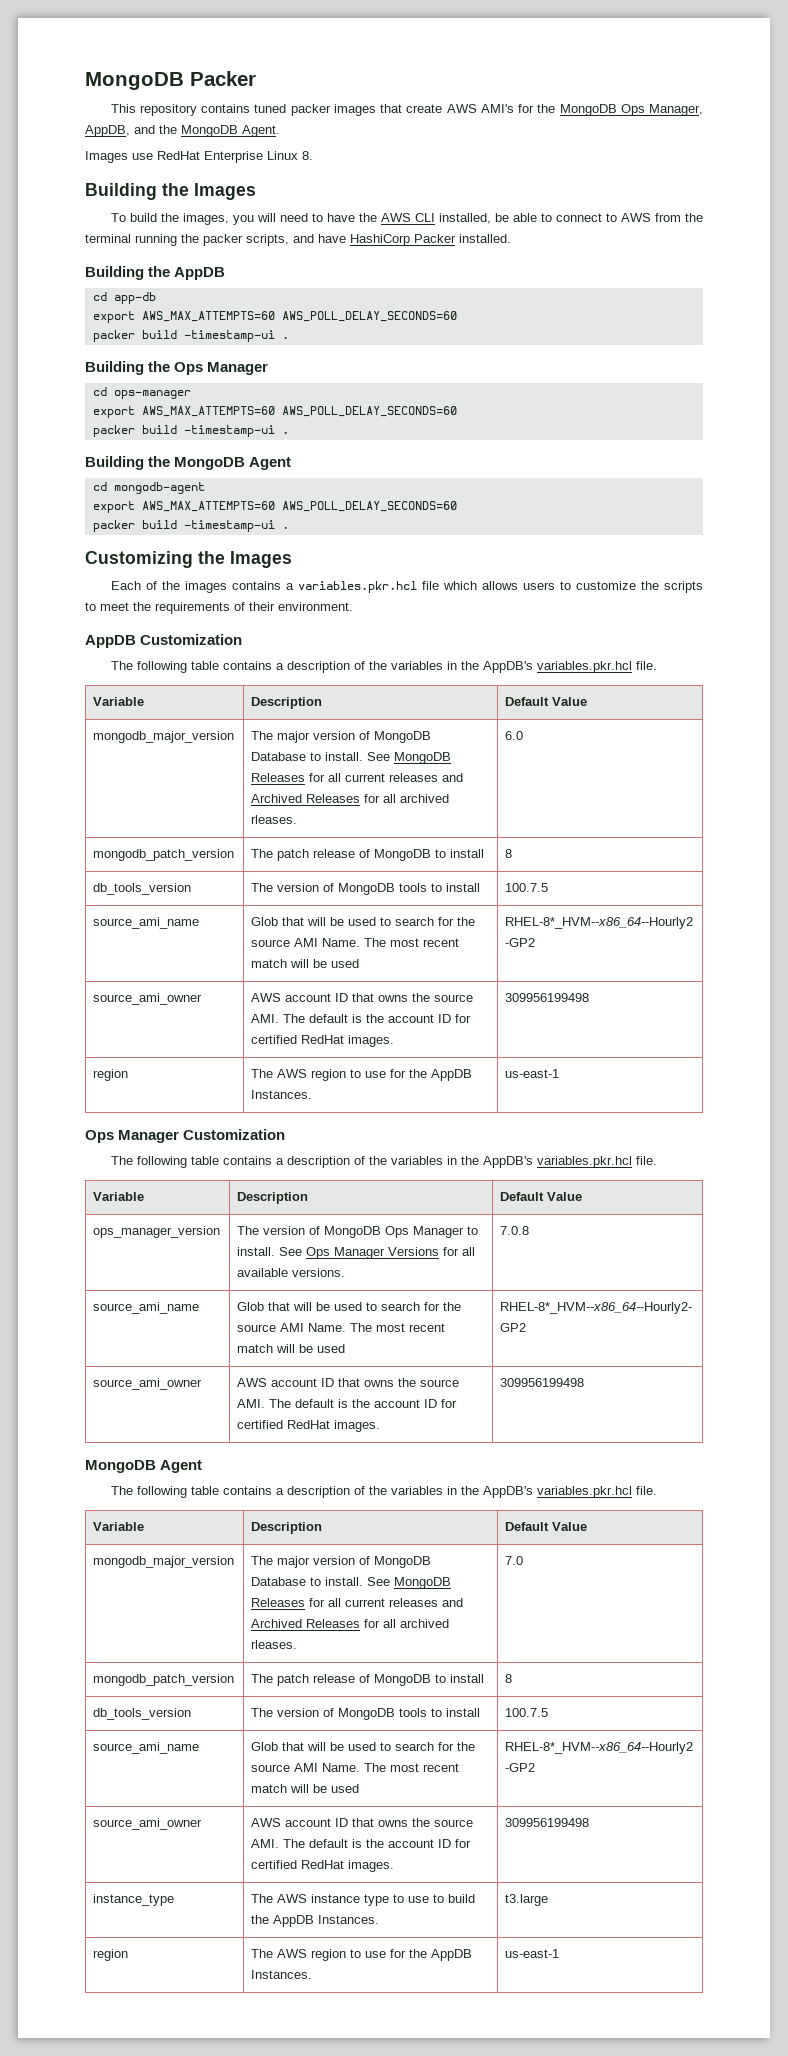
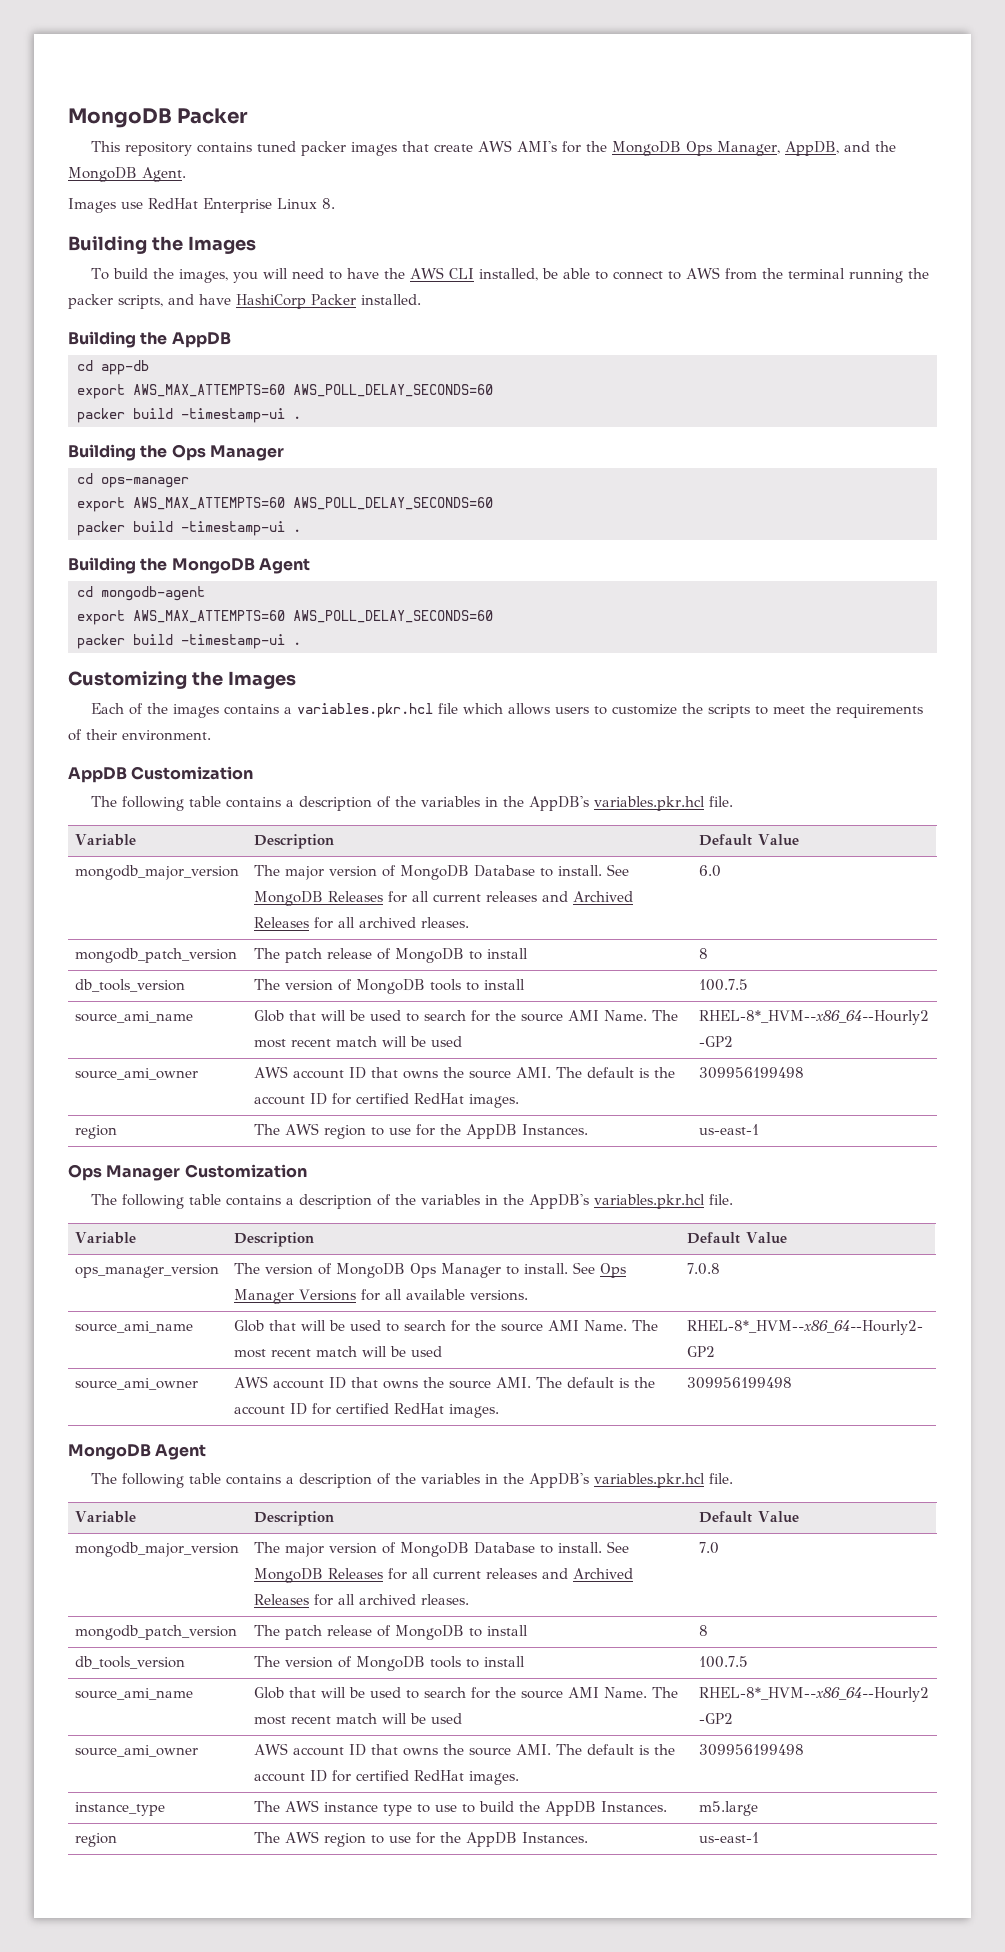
[505,1894,549,1906] t3.large -> [699,1801,759,1816] m5.large

